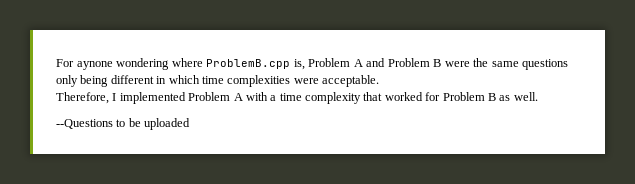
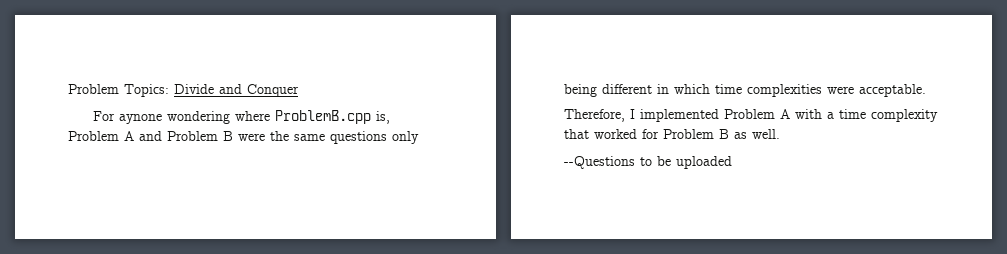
(56, 63) none -> [68,84,299,97] Problem Topics: Divide and Conquer //

